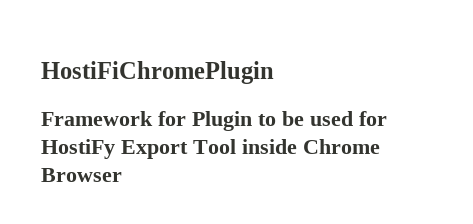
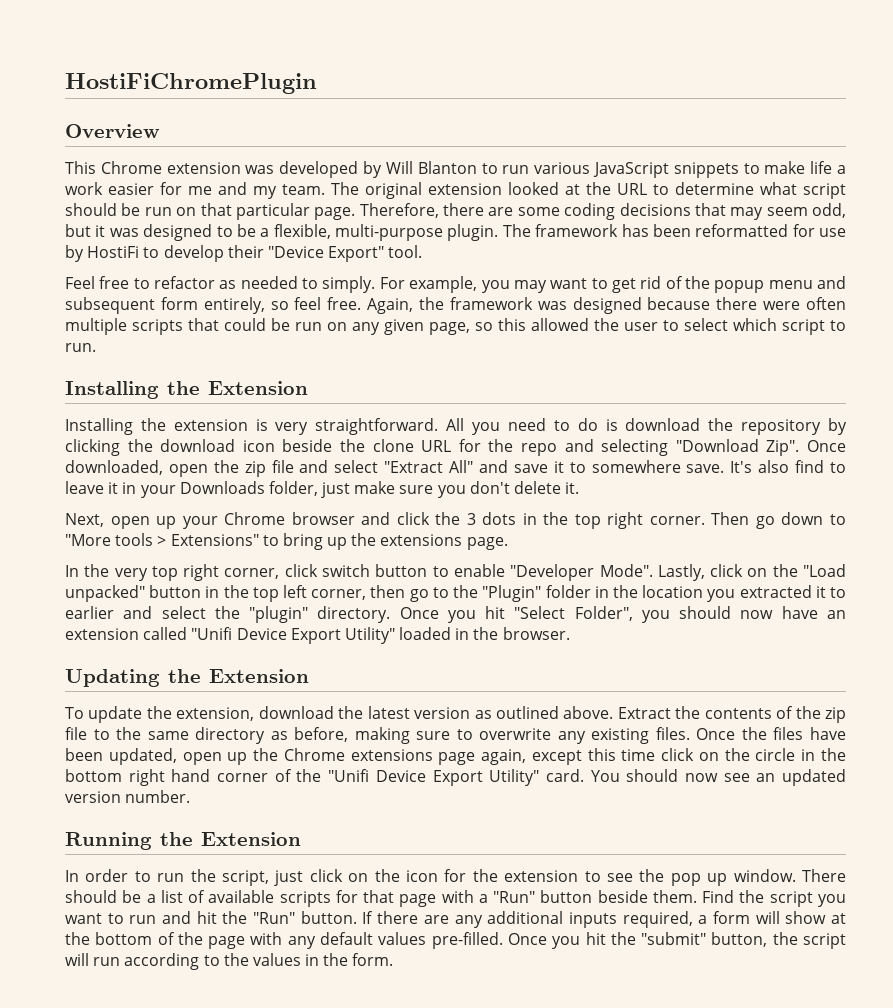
[41,111,387,131] [41,139,380,159] [41,168,122,182] Framework for Plugin to be used for HostiFy Export Tool inside Chrome Browser -> [65,124,160,138] [65,161,846,178] [65,182,846,199] [65,203,846,220] [65,224,846,241] [65,245,423,262] [65,276,847,293] [65,297,846,314] [65,318,846,335] [65,343,96,352] [65,381,308,399] [65,418,848,435] [65,439,847,456] [65,460,847,477] [65,481,580,498] [65,512,846,529] [65,533,508,550] [65,564,846,581] [65,585,847,602] [65,606,846,623] [65,627,570,644] [65,669,309,687] [65,706,846,723] [65,727,846,744] [65,748,846,765] [65,769,846,786] [65,790,191,803] [65,832,301,850] [65,869,846,886] [65,890,847,907] [65,911,847,928] [65,932,846,949] [65,953,394,970] Overview // This Chrome extension was developed by Will Blanton to run various JavaScript snippets to make life a work easier for me and my team. The original extension looked at the URL to determine what script should be run on that particular page. Therefore, there are some coding decisions that may seem odd, but it was designed to be a flexible, multi-purpose plugin. The framework has been reformatted for use by HostiFi to develop their "Device Export" tool. // Feel free to refactor as needed to simply. For example, you may want to get rid of the popup menu and subsequent form entirely, so feel free. Again, the framework was designed because there were often multiple scripts that could be run on any given page, so this allowed the user to select which script to run. // Installing the Extension // Installing the extension is very straightforward. All you need to do is download the repository by clicking the download icon beside the clone URL for the repo and selecting "Download Zip". Once downloaded, open the zip file and select "Extract All" and save it to somewhere save. It's also find to leave it in your Downloads folder, just make sure you don't delete it. // Next, open up your Chrome browser and click the 3 dots in the top right corner. Then go down to "More tools > Extensions" to bring up the extensions page. // In the very top right corner, click switch button to enable "Developer Mode". Lastly, click on the "Load unpacked" button in the top left corner, then go to the "Plugin" folder in the location you extracted it to earlier and select the "plugin" directory. Once you hit "Select Folder", you should now have an extension called "Unifi Device Export Utility" loaded in the browser. // Updating the Extension // To update the extension, download the latest version as outlined above. Extract the contents of the zip file to the same directory as before, making sure to overwrite any existing files. Once the files have been updated, open up the Chrome extensions page again, except this time click on the circle in the bottom right hand corner of the "Unifi Device Export Utility" card. You should now see an updated version number. // Running the Extension // In order to run the script, just click on the icon for the extension to see the pop up window. There should be a list of available scripts for that page with a "Run" button beside them. Find the script you want to run and hit the "Run" button. If there are any additional inputs required, a form will show at the bottom of the page with any default values pre-filled. Once you hit the "submit" button, the script will run according to the values in the form.

